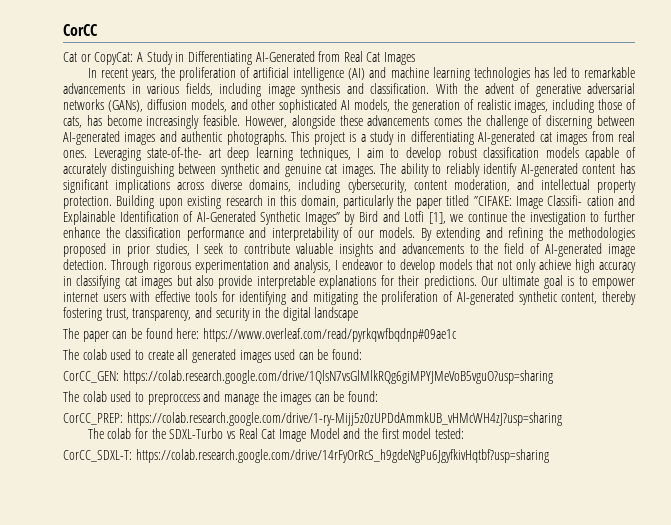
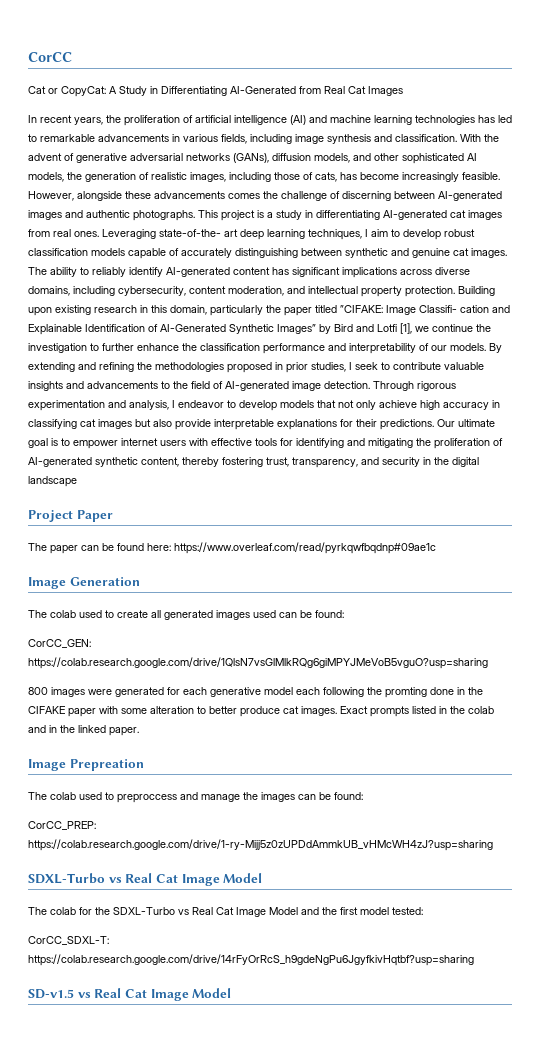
(359, 314) none -> [28,510,113,522] // Project Paper
(457, 335) none -> [28,577,140,589] // Image Generation
(553, 377) none -> [28,687,483,698] [28,706,494,717] [28,725,139,736] [28,759,144,771] // 800 images were generated for each generative model each following the promting done in the CIFAKE paper with some alteration to better produce cat images. Exact prompts listed in the colab and in the linked paper. // Image Prepreation
(562, 419) none -> [28,873,263,886] // SDXL-Turbo vs Real Cat Image Model
(549, 456) none -> [28,988,232,1001] // SD-v1.5 vs Real Cat Image Model

